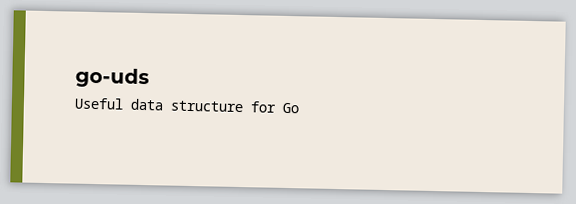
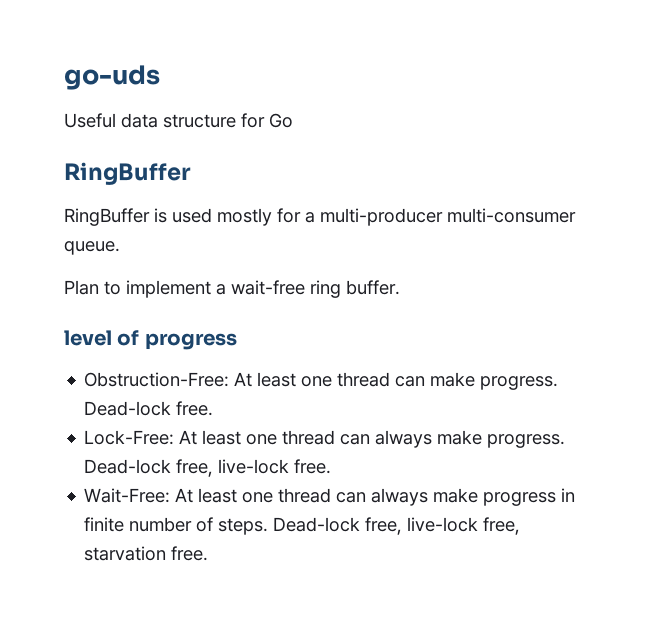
(299, 108) none -> [64,162,191,185] [64,208,576,226] [64,241,120,255] [64,280,400,298] [64,330,237,350] [84,372,559,390] [84,401,214,416] [84,430,566,448] [84,459,332,477] [84,488,576,506] [84,517,521,535] [84,546,209,561] // RingBuffer // RingBuffer is used mostly for a multi-producer multi-consumer queue. // Plan to implement a wait-free ring buffer. // level of progress // Obstruction-Free: At least one thread can make progress. Dead-lock free. // Lock-Free: At least one thread can always make progress. Dead-lock free, live-lock free. // Wait-Free: At least one thread can always make progress in finite number of steps. Dead-lock free, live-lock free, starvation free.

